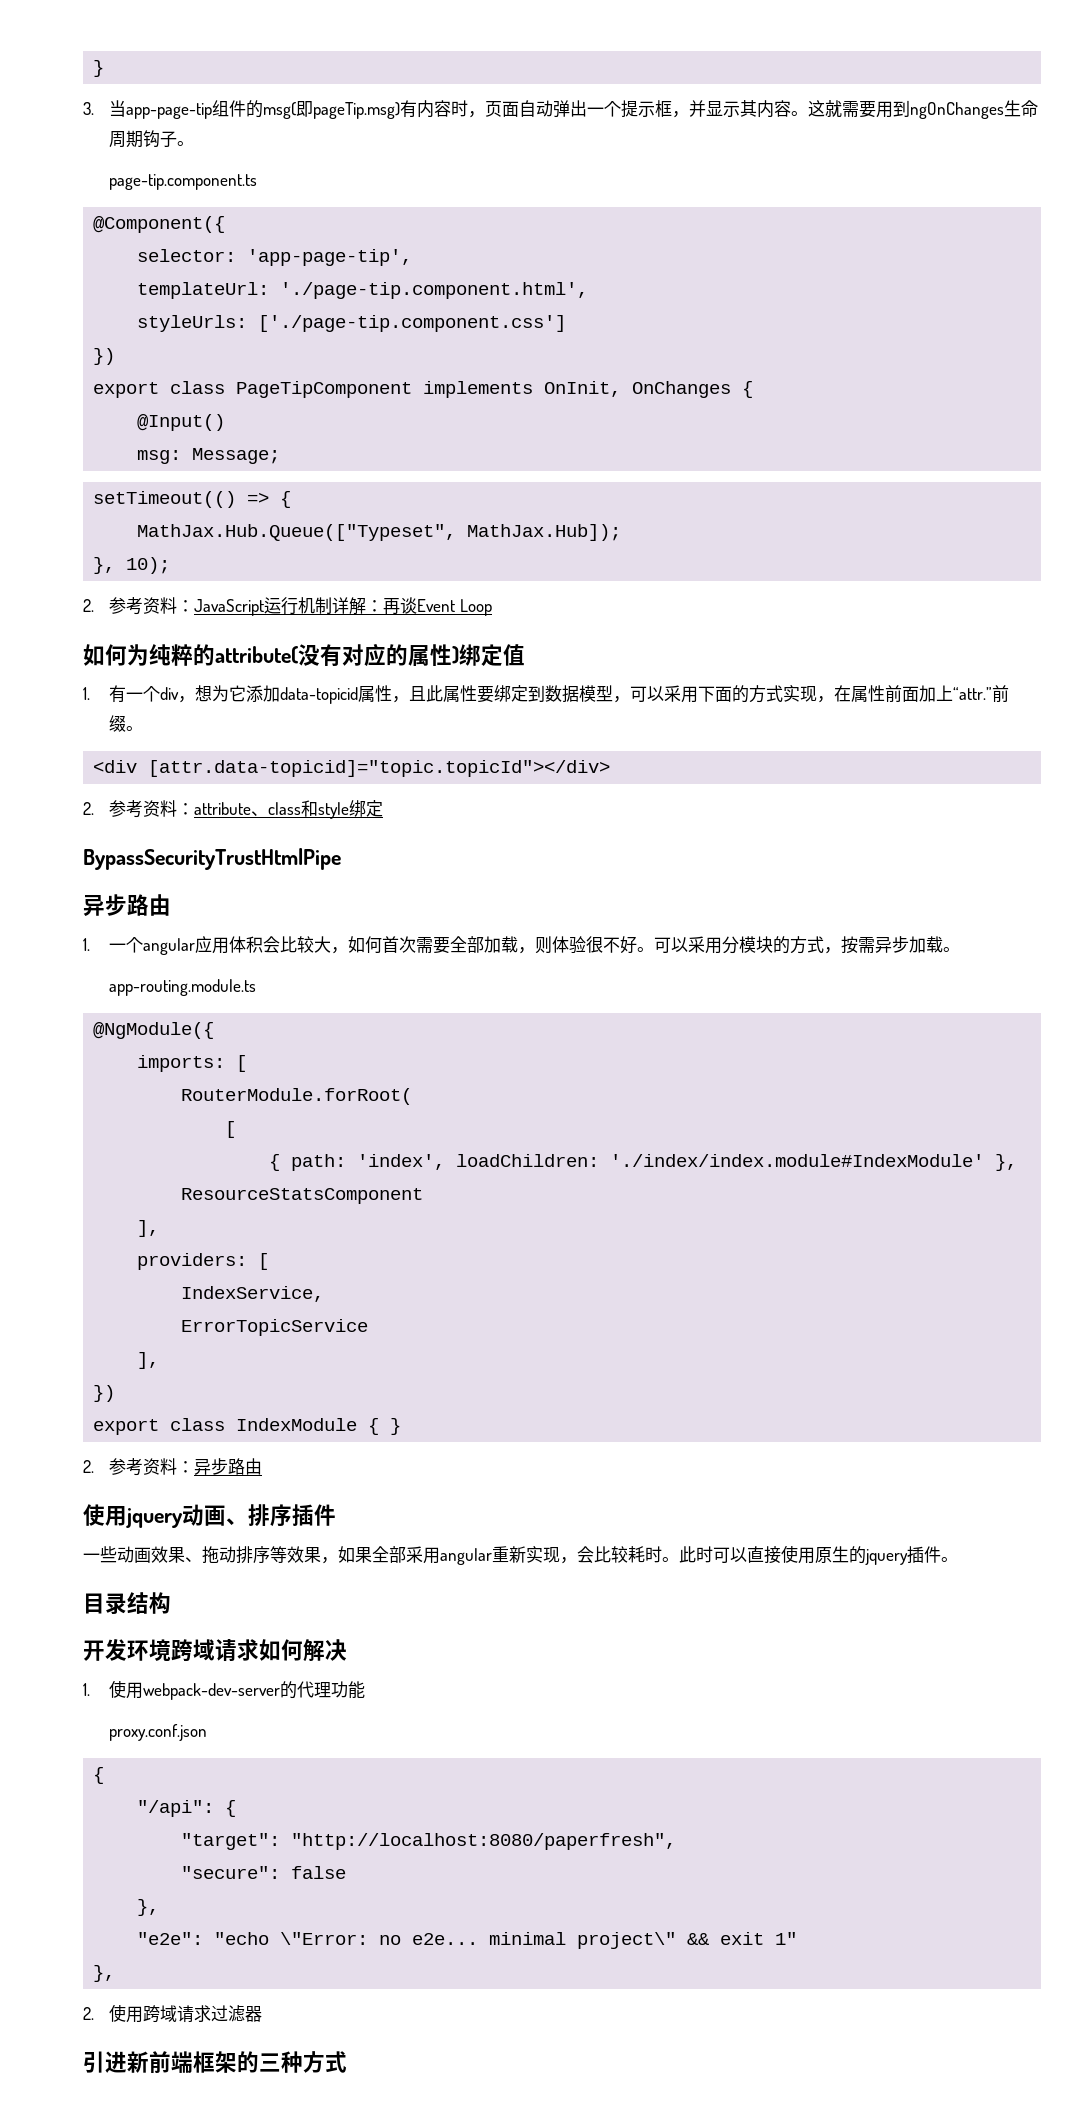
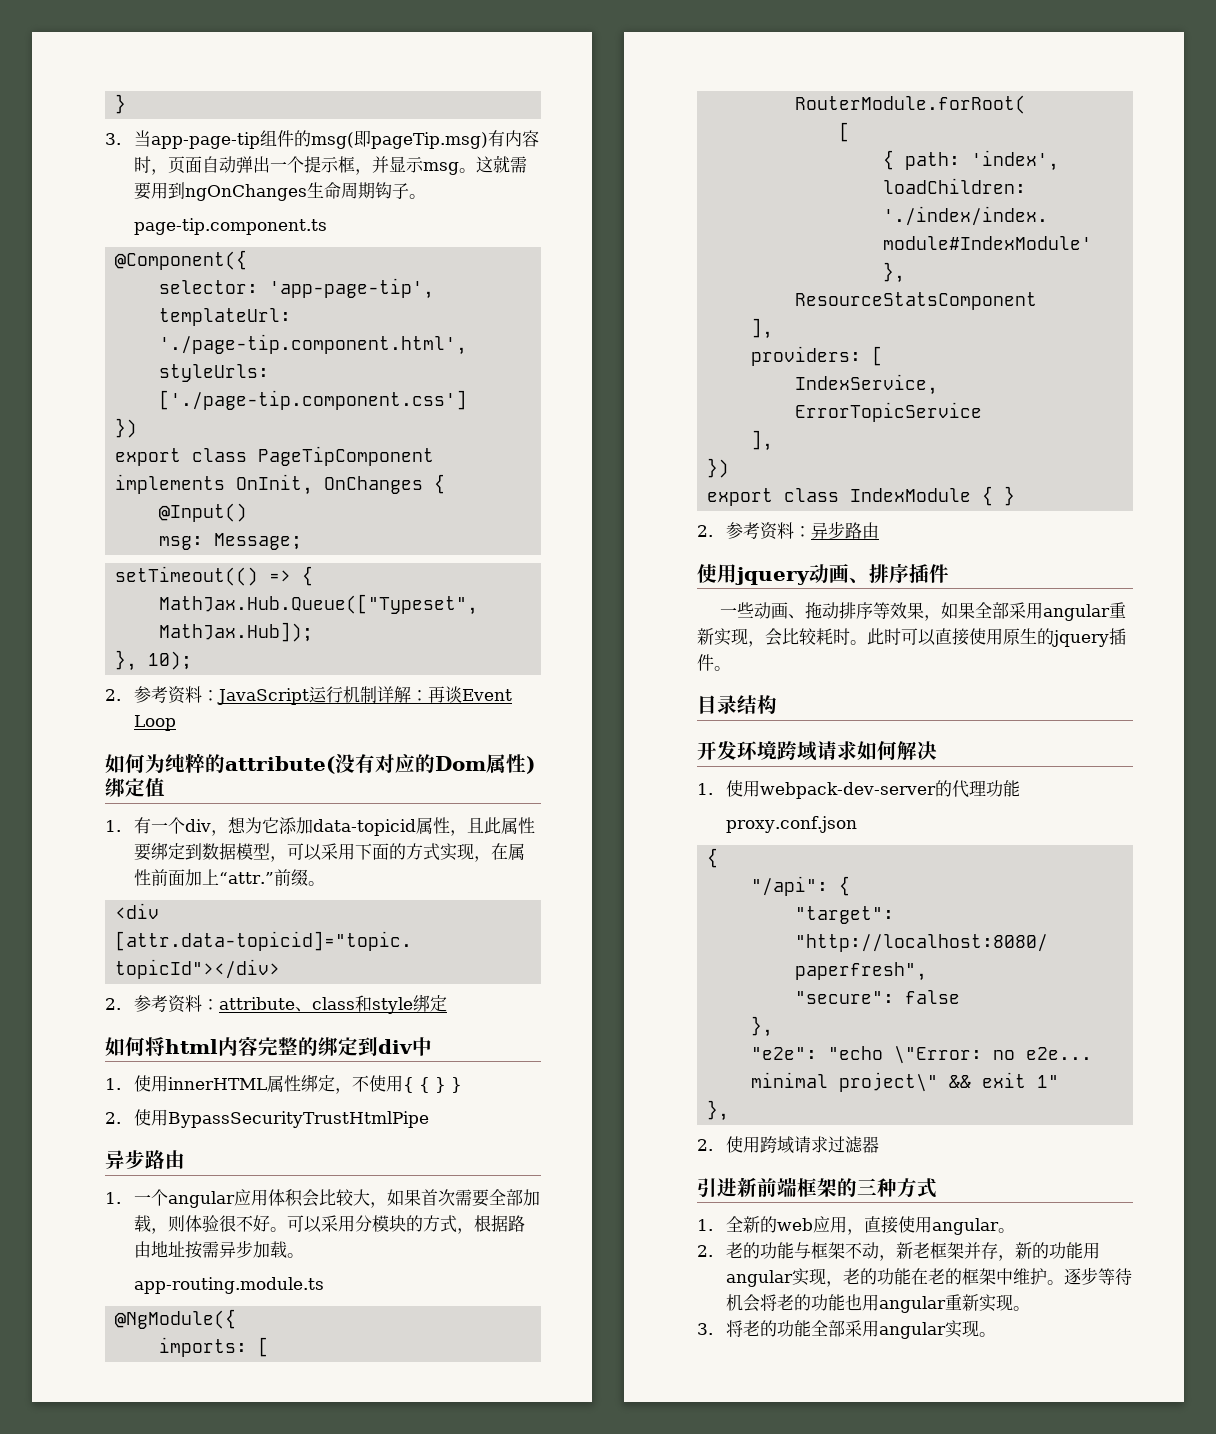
[739,100,791,118] 其内容 -> [423,162,460,175] msg
(408, 655) none -> [435,756,486,771] Dom
(384, 808) none -> [105,1036,432,1056] [105,1074,463,1094] [105,1109,169,1126] 如何将html内容完整的绑定到div中 // 1.使用innerHTML属性绑定，不使用{ { } } // 2.使用
[365,936,383,953] 何 -> [404,1189,422,1206] 果
(842, 950) none -> [474,1215,526,1232] [134,1241,186,1258] 根据路由地址
[151,1546,185,1563] 效果 -> (789, 610) none
(347, 2062) none -> [697,1216,1016,1235] [697,1242,1101,1261] [726,1267,1133,1287] [726,1294,1031,1313] [697,1320,997,1339] // 1.全新的web应用，直接使用angular。 // 2.老的功能与框架不动，新老框架并存，新的功能用angular实现，老的功能在老的框架中维护。逐步等待机会将老的功能也用angular重新实现。 // 3.将老的功能全部采用angular实现。

